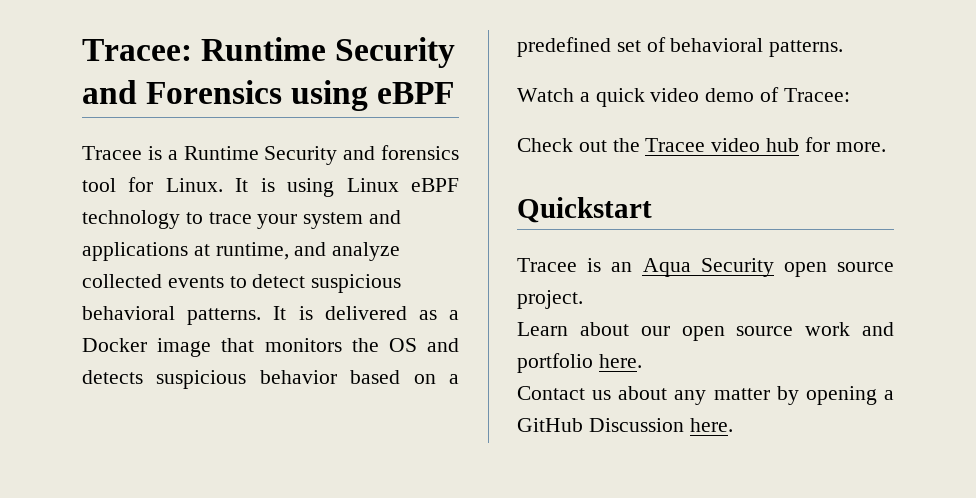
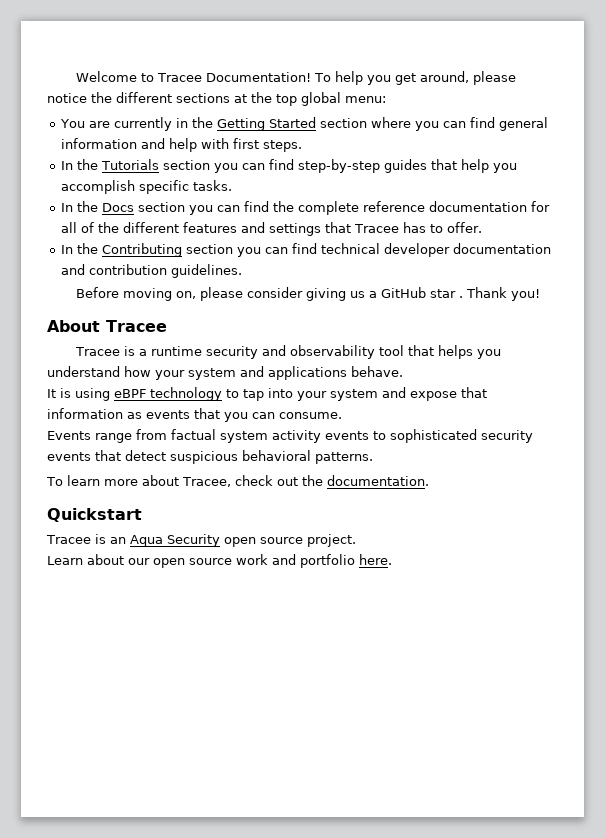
[82,37,456,68] [82,80,455,111] [82,145,459,165] [82,177,460,197] [82,210,402,229] [82,242,401,261] [82,274,402,293] [82,306,459,325] [82,338,460,357] [82,370,459,389] [517,37,844,57] [517,87,850,107] [517,137,886,152] Tracee: Runtime Security and Forensics using eBPF // Tracee is a Runtime Security and forensics tool for Linux. It is using Linux eBPF technology to trace your system and applications at runtime, and analyze collected events to detect suspicious behavioral patterns. It is delivered as a Docker image that monitors the OS and detects suspicious behavior based on a predefined set of behavioral patterns. // Watch a quick video demo of Tracee: // Check out the Tracee video hub for more. -> [76,71,516,85] [47,92,386,106] [59,117,548,131] [60,138,302,152] [60,159,517,173] [60,180,232,194] [60,201,550,215] [60,222,482,236] [60,243,551,257] [60,264,242,278] [76,287,541,301] [47,320,167,332] [75,345,501,359] [47,366,403,380] [47,387,487,401] [47,408,342,422] [47,429,533,443] [47,450,373,464] [46,475,429,487] Welcome to Tracee Documentation! To help you get around, please notice the different sections at the top global menu: // You are currently in the Getting Started section where you can find general information and help with first steps. // In the Tutorials section you can find step-by-step guides that help you accomplish specific tasks. // In the Docs section you can find the complete reference documentation for all of the different features and settings that Tracee has to offer. // In the Contributing section you can find technical developer documentation and contribution guidelines. // Before moving on, please consider giving us a GitHub star . Thank you! // About Tracee // Tracee is a runtime security and observability tool that helps you understand how your system and applications behave. // It is using eBPF technology to tap into your system and expose that information as events that you can consume. // Events range from factual system activity events to sophisticated security events that detect suspicious behavioral patterns. // To learn more about Tracee, check out the documentation.
[517,386,894,405] [517,418,733,432] // Contact us about any matter by opening a GitHub Discussion here. -> (392, 559) none

